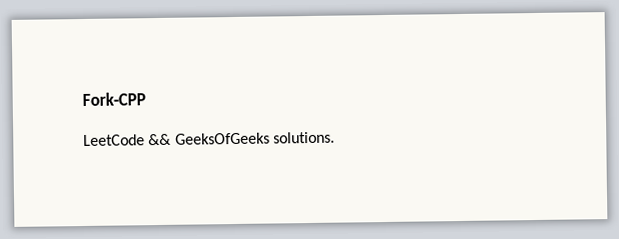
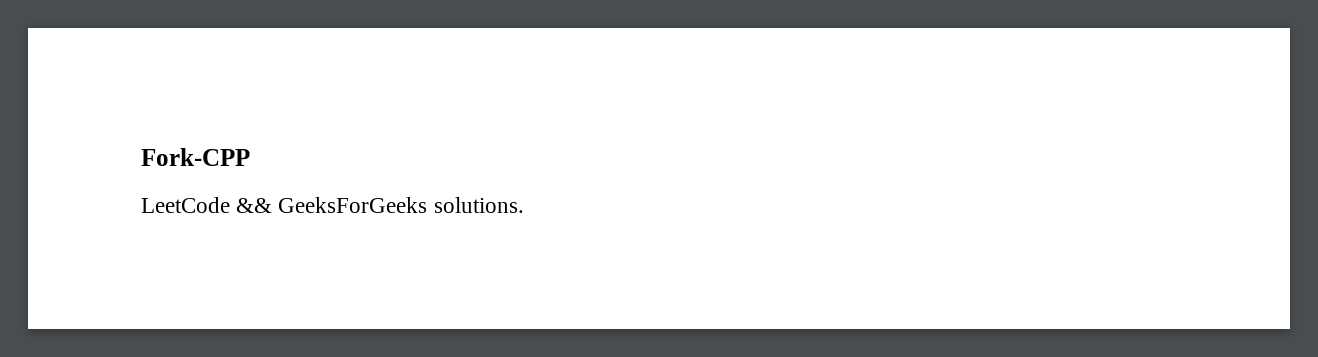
[174,132,270,145] GeeksOfGeeks -> [278,197,428,213] GeeksForGeeks

